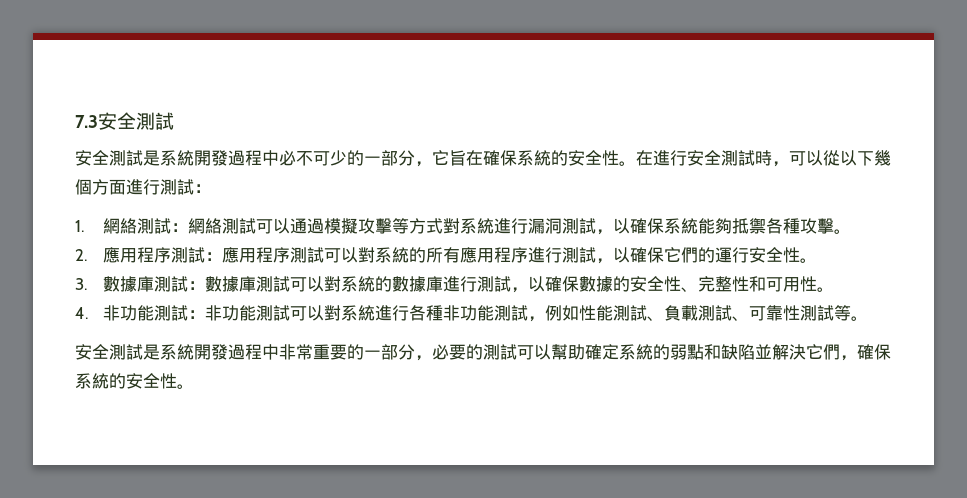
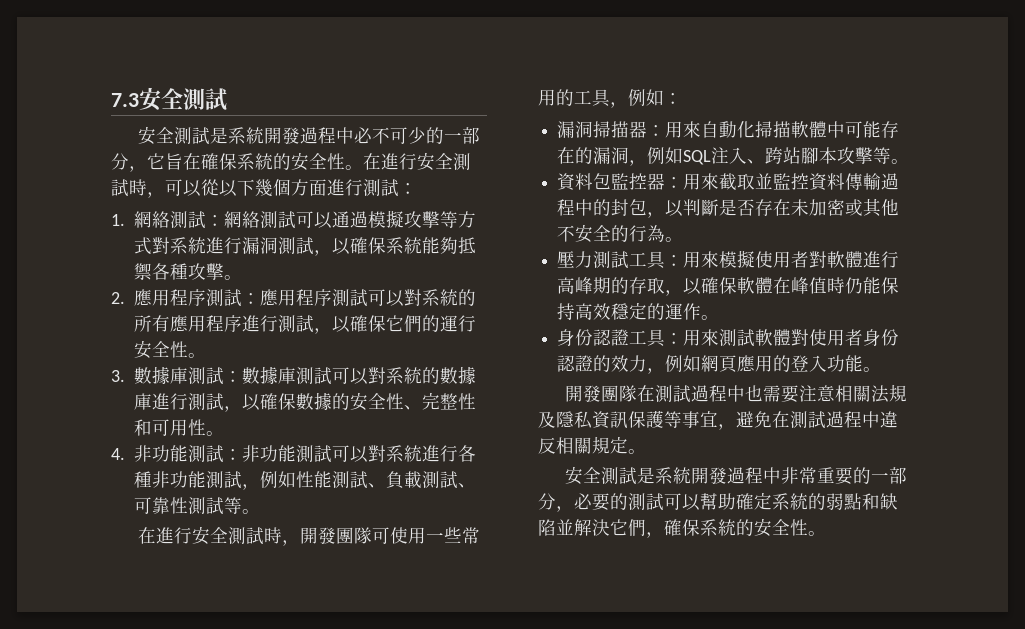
(868, 318) none -> [137,526,480,546] [538,89,682,108] [557,121,900,138] [557,147,910,166] [557,173,900,191] [557,198,900,218] [557,224,684,243] [557,250,900,269] [557,277,900,296] [557,302,720,320] [557,329,900,347] [557,355,882,374] [564,384,907,403] [538,410,898,430] [538,436,646,454] // 在進行安全測試時，開發團隊可使用一些常用的工具，例如： // 漏洞掃描器：用來自動化掃描軟體中可能存在的漏洞，例如SQL注入、跨站腳本攻擊等。 // 資料包監控器：用來截取並監控資料傳輸過程中的封包，以判斷是否存在未加密或其他不安全的行為。 // 壓力測試工具：用來模擬使用者對軟體進行高峰期的存取，以確保軟體在峰值時仍能保持高效穩定的運作。 // 身份認證工具：用來測試軟體對使用者身份認證的效力，例如網頁應用的登入功能。 // 開發團隊在測試過程中也需要注意相關法規及隱私資訊保護等事宜，避免在測試過程中違反相關規定。

